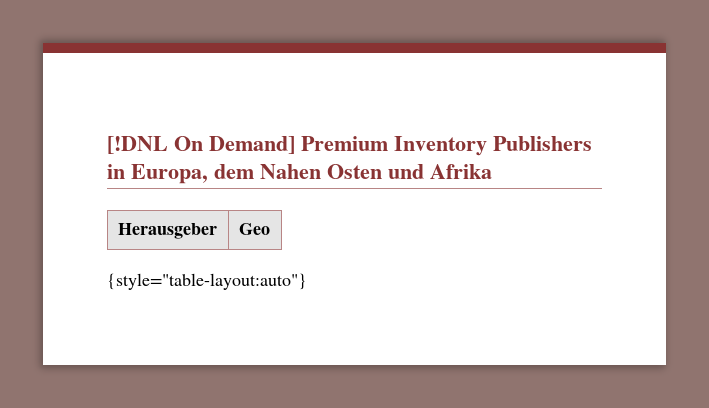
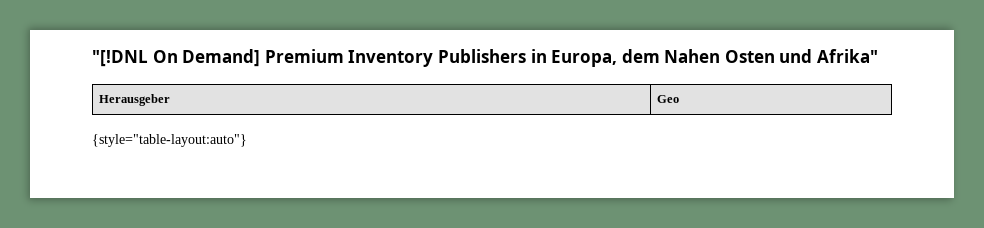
[107,136,168,154] [!DNL -> [92,50,148,67] "[!DNL
[430,164,492,179] Afrika -> [817,49,879,63] Afrika"

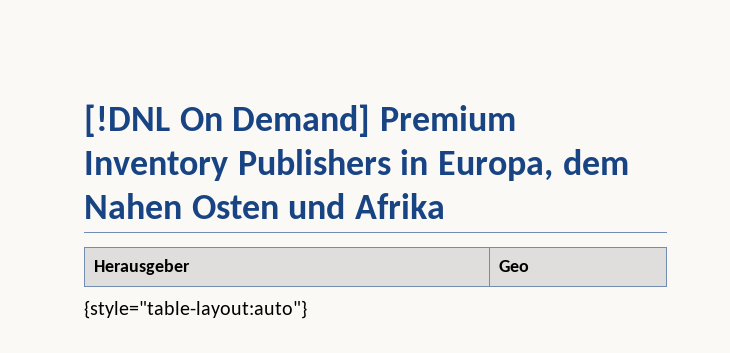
[92,50,148,67] "[!DNL -> [84,104,170,137] [!DNL
[817,49,879,63] Afrika" -> [355,193,446,219] Afrika

